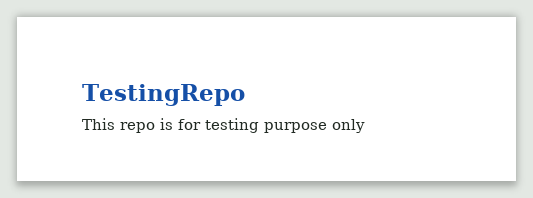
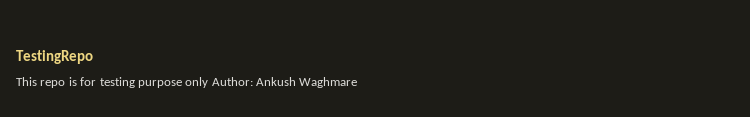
(365, 126) none -> [211,77,358,88] Author: Ankush Waghmare

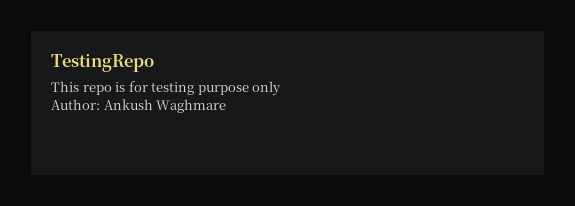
(209, 82) none -> (282, 88) //

